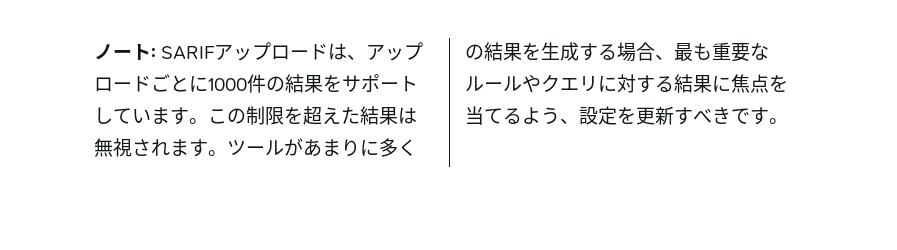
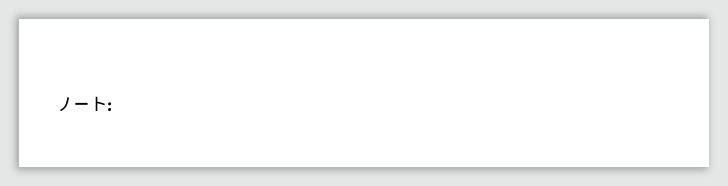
[161,42,424,61] [94,74,418,93] [94,106,417,125] [94,138,417,157] [465,42,769,62] [465,74,788,93] [465,106,788,125] SARIFアップロードは、アップロードごとに1000件の結果をサポートしています。この制限を超えた結果は無視されます。ツールがあまりに多くの結果を生成する場合、最も重要なルールやクエリに対する結果に焦点を当てるよう、設定を更新すべきです。 -> (112, 106) none

